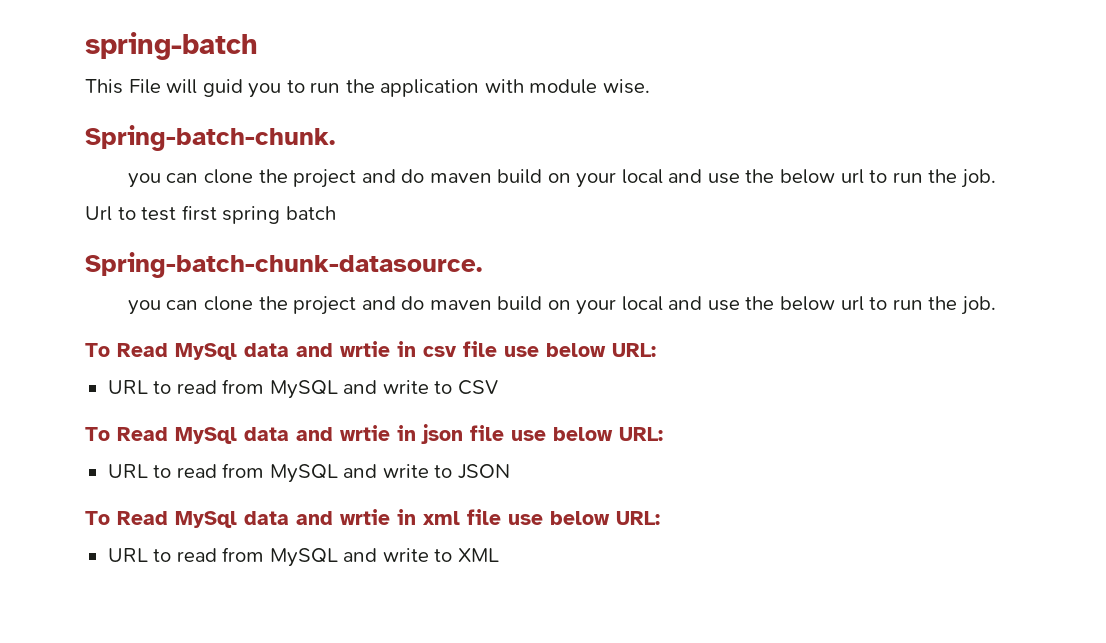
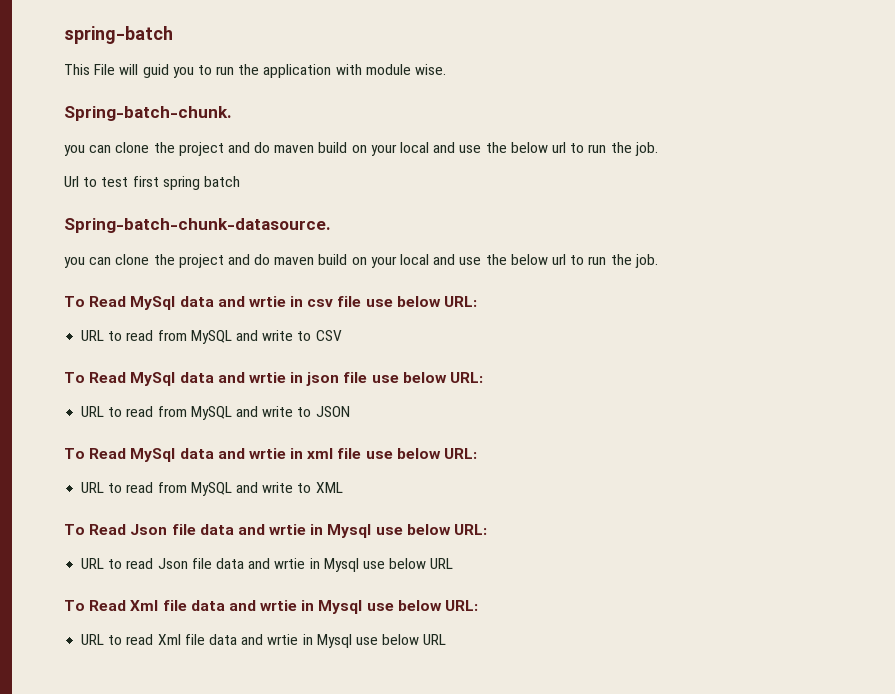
(499, 555) none -> [64,524,488,538] [81,558,454,572] [64,600,479,614] [81,634,447,648] // To Read Json file data and wrtie in Mysql use below URL: // URL to read Json file data and wrtie in Mysql use below URL // To Read Xml file data and wrtie in Mysql use below URL: // URL to read Xml file data and wrtie in Mysql use below URL

